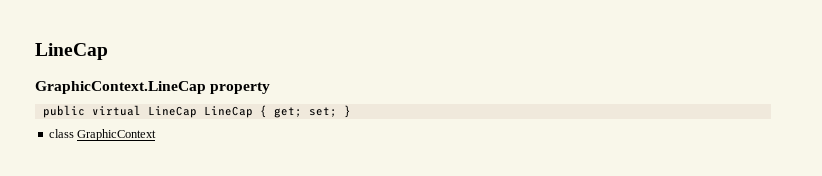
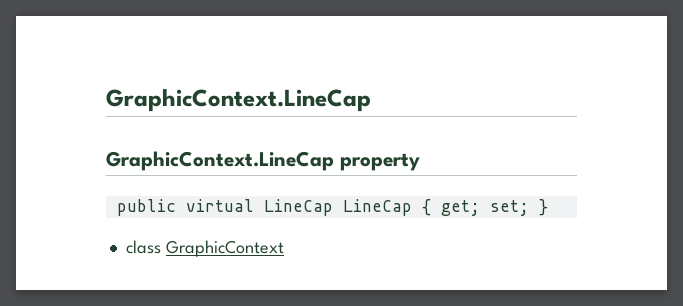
[35,43,108,60] LineCap -> [106,89,371,112] GraphicContext.LineCap

